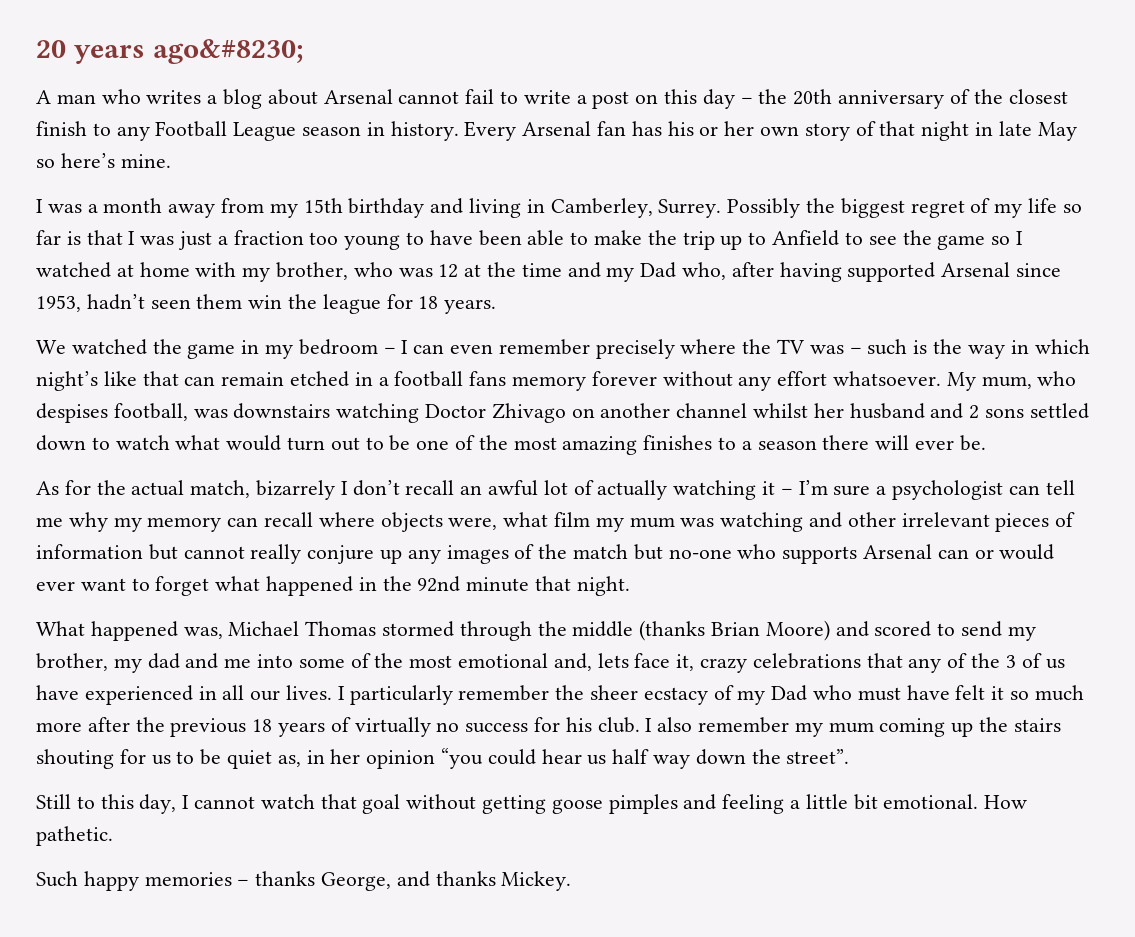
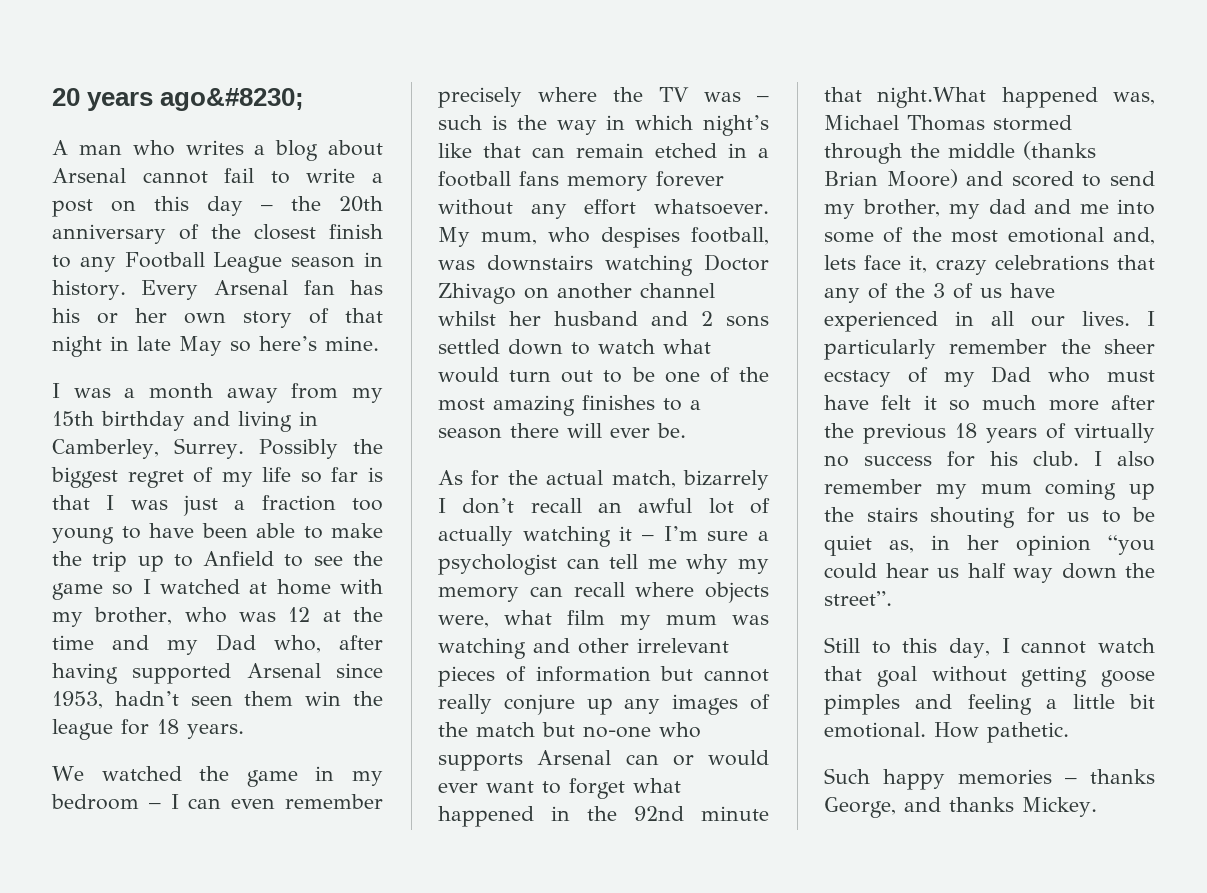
[576,576,630,596] [36,621,85,636] night. // What -> [877,87,987,108] night.What

